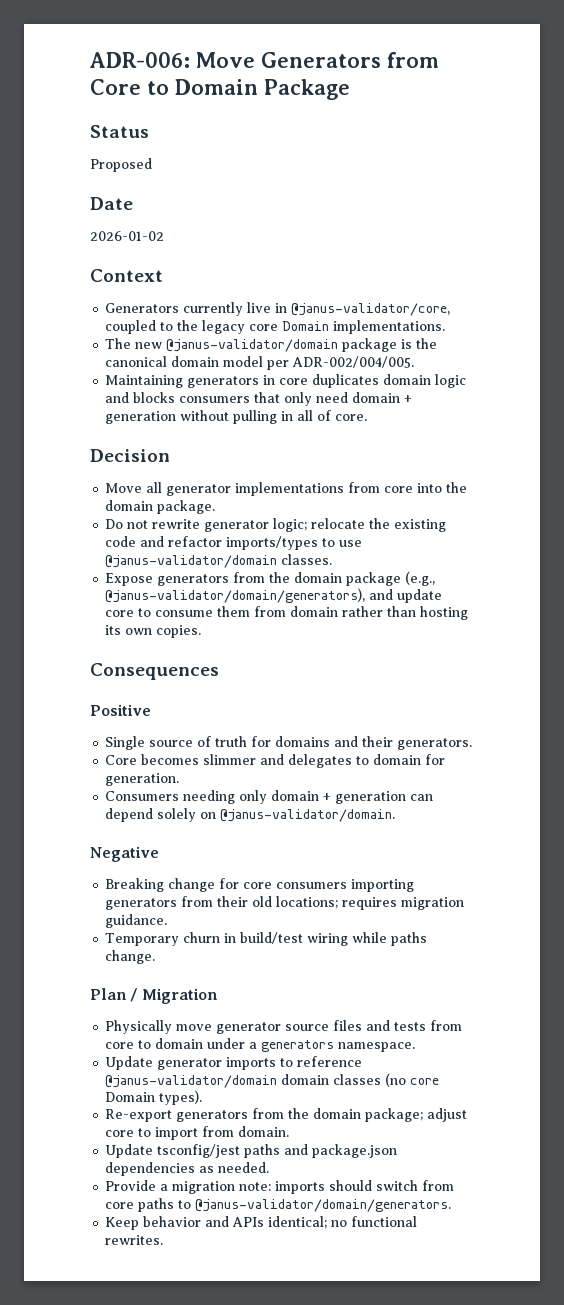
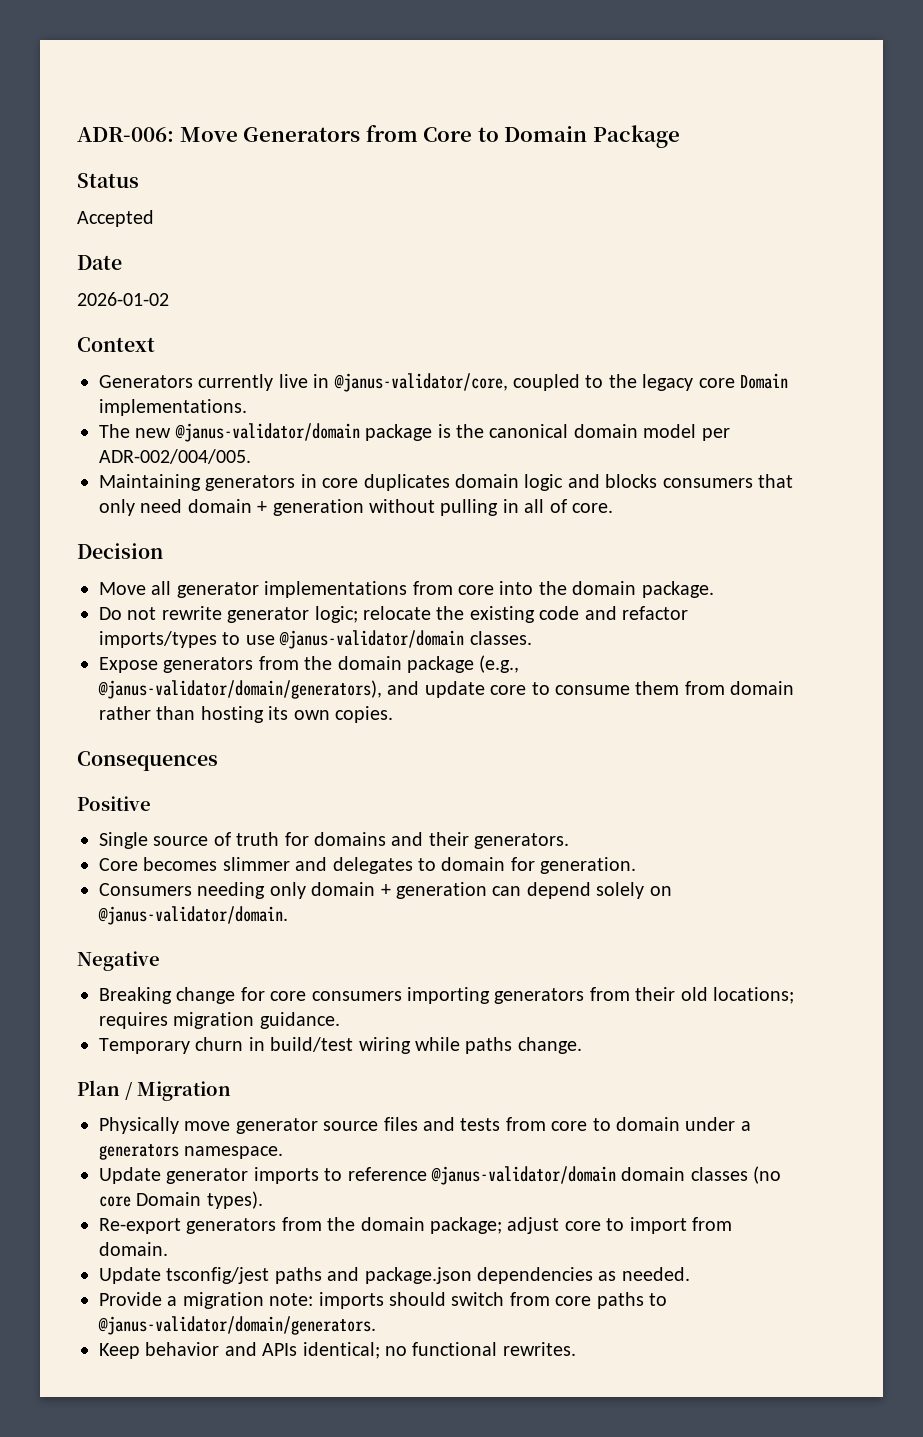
[90,158,152,172] Proposed -> [77,210,154,227] Accepted

